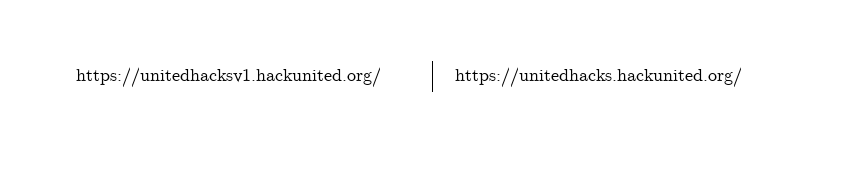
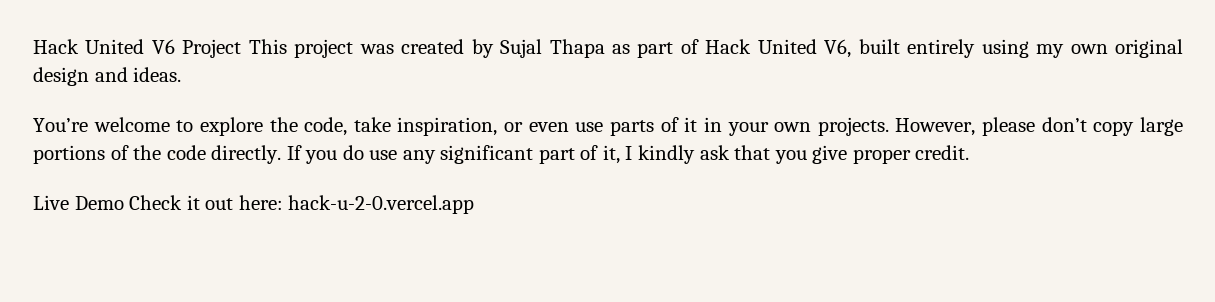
[76,67,742,88] https://unitedhacksv1.hackunited.org/ https://unitedhacks.hackunited.org/ -> [33,39,1184,58] [33,67,182,86] [33,117,1183,136] [33,145,970,164] [33,195,475,214] Hack United V6 Project This project was created by Sujal Thapa as part of Hack United V6, built entirely using my own original design and ideas. // You’re welcome to explore the code, take inspiration, or even use parts of it in your own projects. However, please don’t copy large portions of the code directly. If you do use any significant part of it, I kindly ask that you give proper credit. // Live Demo Check it out here: hack-u-2-0.vercel.app

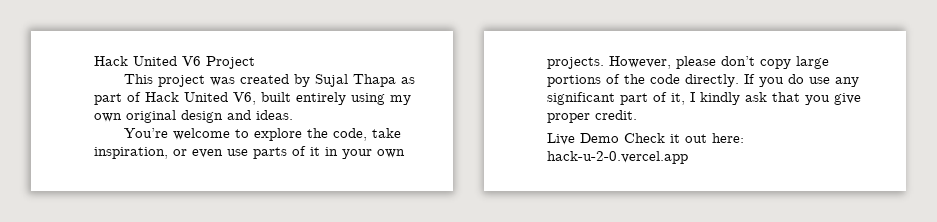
(242, 48) none -> (255, 62) //

